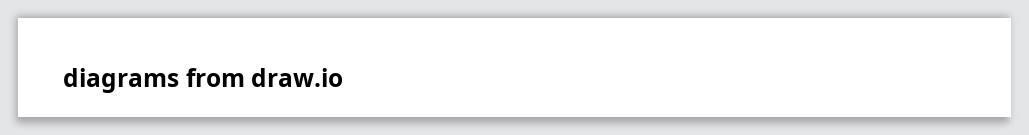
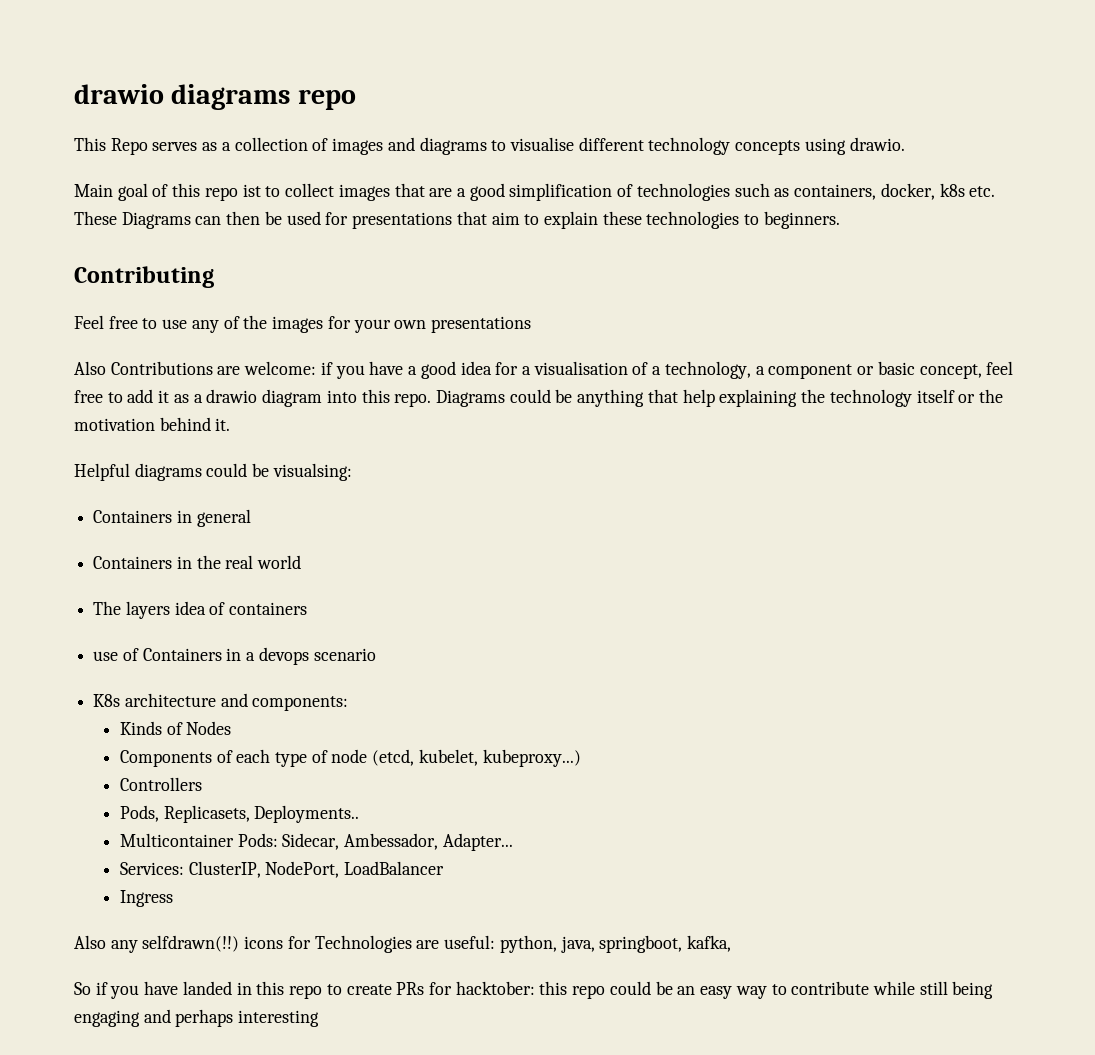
[63,68,344,93] diagrams from draw.io -> [74,84,356,110] [74,137,905,155] [74,183,996,201] [74,211,840,229] [74,266,214,288] [74,315,531,333] [74,361,1014,379] [74,389,1003,407] [74,417,231,431] [74,463,352,481] [93,509,251,527] [93,555,302,569] [93,601,308,619] [93,647,376,665] [93,693,349,711] [119,721,232,735] [119,749,581,767] [119,777,202,791] [119,805,360,823] [119,833,513,851] [119,861,445,878] [119,890,173,907] [74,935,731,953] [74,981,994,999] [74,1009,320,1027] drawio diagrams repo // This Repo serves as a collection of images and diagrams to visualise different technology concepts using drawio. // Main goal of this repo ist to collect images that are a good simplification of technologies such as containers, docker, k8s etc. These Diagrams can then be used for presentations that aim to explain these technologies to beginners. // Contributing // Feel free to use any of the images for your own presentations // Also Contributions are welcome: if you have a good idea for a visualisation of a technology, a component or basic concept, feel free to add it as a drawio diagram into this repo. Diagrams could be anything that help explaining the technology itself or the motivation behind it. // Helpful diagrams could be visualsing: // Containers in general // Containers in the real world // The layers idea of containers // use of Containers in a devops scenario // K8s architecture and components: // Kinds of Nodes // Components of each type of node (etcd, kubelet, kubeproxy...) // Controllers // Pods, Replicasets, Deployments.. // Multicontainer Pods: Sidecar, Ambessador, Adapter... // Services: ClusterIP, NodePort, LoadBalancer // Ingress // Also any selfdrawn(!!) icons for Technologies are useful: python, java, springboot, kafka, // So if you have landed in this repo to create PRs for hacktober: this repo could be an easy way to contribute while still being engaging and perhaps interesting

